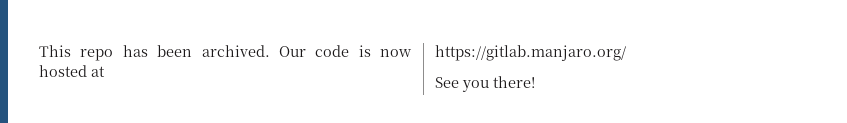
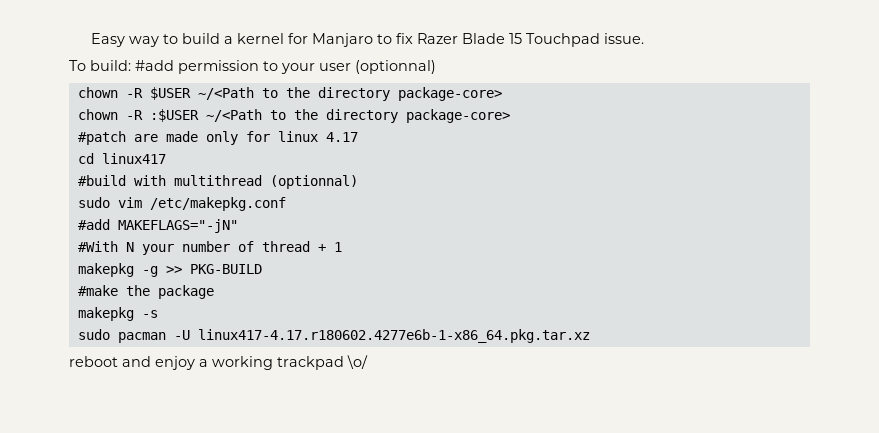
[39,45,412,61] [39,65,105,77] [435,45,626,61] [435,76,535,92] This repo has been archived. Our code is now hosted at // https://gitlab.manjaro.org/ // See you there! -> [90,33,644,47] [69,60,436,74] [77,87,502,101] [77,109,510,123] [77,131,358,145] [77,153,166,164] [77,175,358,189] [77,197,286,211] [77,219,238,233] [77,241,342,255] [77,263,262,277] [77,285,214,299] [77,307,158,321] [77,329,590,343] [69,355,368,370] Easy way to build a kernel for Manjaro to fix Razer Blade 15 Touchpad issue. // To build: #add permission to your user (optionnal) // chown -R $USER ~/<Path to the directory package-core> // chown -R :$USER ~/<Path to the directory package-core> // #patch are made only for linux 4.17 // cd linux417 // #build with multithread (optionnal) // sudo vim /etc/makepkg.conf // #add MAKEFLAGS="-jN" // #With N your number of thread + 1 // makepkg -g >> PKG-BUILD // #make the package // makepkg -s // sudo pacman -U linux417-4.17.r180602.4277e6b-1-x86_64.pkg.tar.xz // reboot and enjoy a working trackpad \o/

